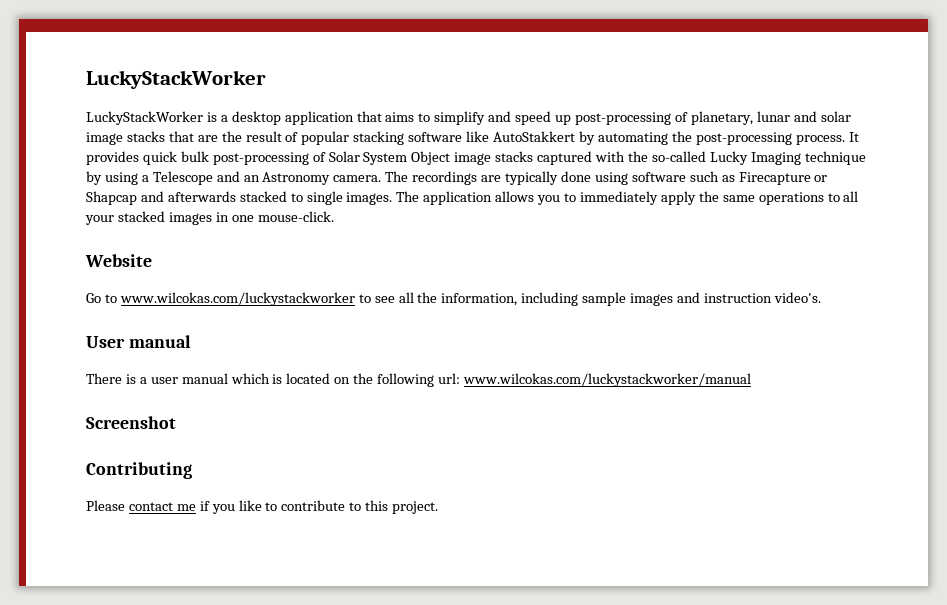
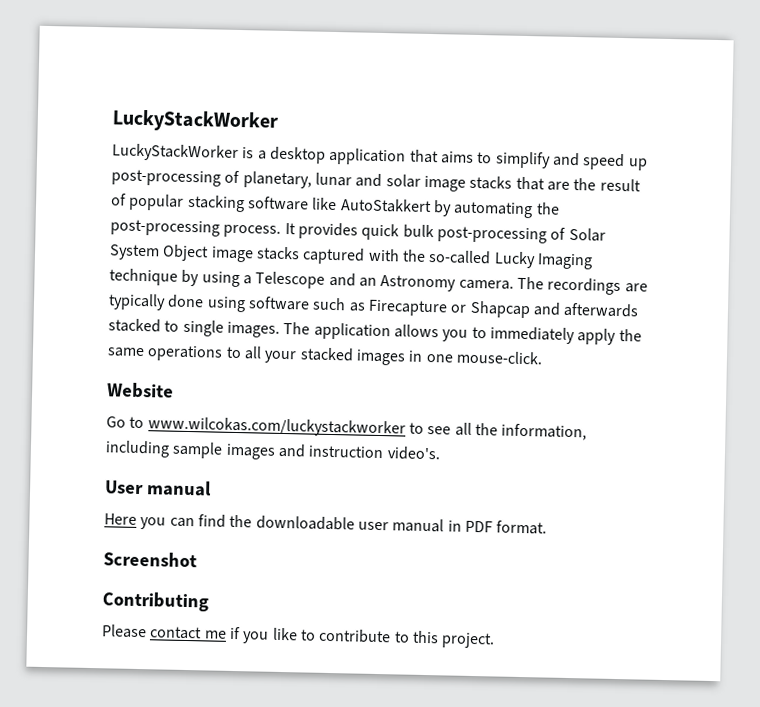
[86,373,751,387] There is a user manual which is located on the following url: www.wilcokas.com/luckystackworker/manual -> [104,513,548,535] Here you can find the downloadable user manual in PDF format.

